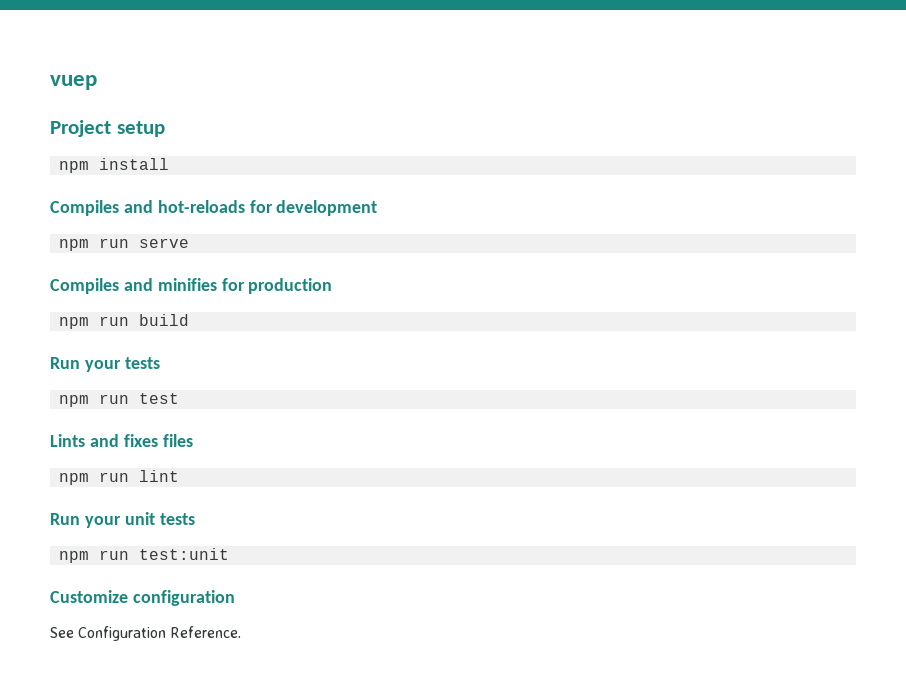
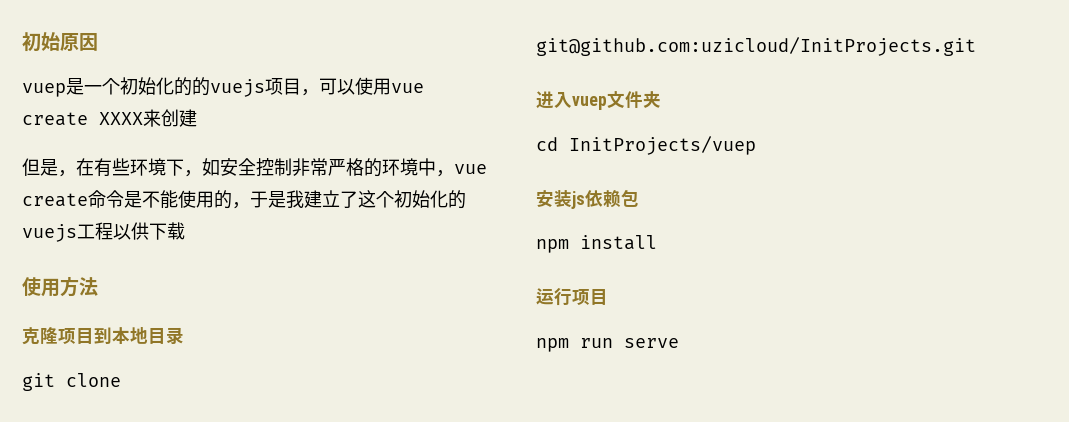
[50,75,97,90] [50,120,165,137] [59,158,170,173] [50,200,378,216] [59,238,190,251] [50,278,333,294] [59,314,190,329] [50,357,160,372] [59,393,180,407] [50,434,193,447] [59,470,180,485] [50,512,195,528] [59,548,230,563] [50,590,235,606] [50,626,242,641] vuep // Project setup // npm install // Compiles and hot-reloads for development // npm run serve // Compiles and minifies for production // npm run build // Run your tests // npm run test // Lints and fixes files // npm run lint // Run your unit tests // npm run test:unit // Customize configuration // See Configuration Reference. -> [22,32,98,52] [22,77,424,97] [22,109,197,127] [22,158,487,177] [22,190,466,209] [22,222,185,242] [22,276,98,297] [22,327,184,345] [22,373,121,391] [536,37,976,56] [536,91,661,110] [536,136,756,155] [536,189,639,209] [536,235,657,253] [536,288,608,306] [536,338,679,352] 初始原因 // vuep是一个初始化的的vuejs项目，可以使用vue create XXXX来创建 // 但是，在有些环境下，如安全控制非常严格的环境中，vue create命令是不能使用的，于是我建立了这个初始化的vuejs工程以供下载 // 使用方法 // 克隆项目到本地目录 // git clone git@github.com:uzicloud/InitProjects.git // 进入vuep文件夹 // cd InitProjects/vuep // 安装js依赖包 // npm install // 运行项目 // npm run serve

